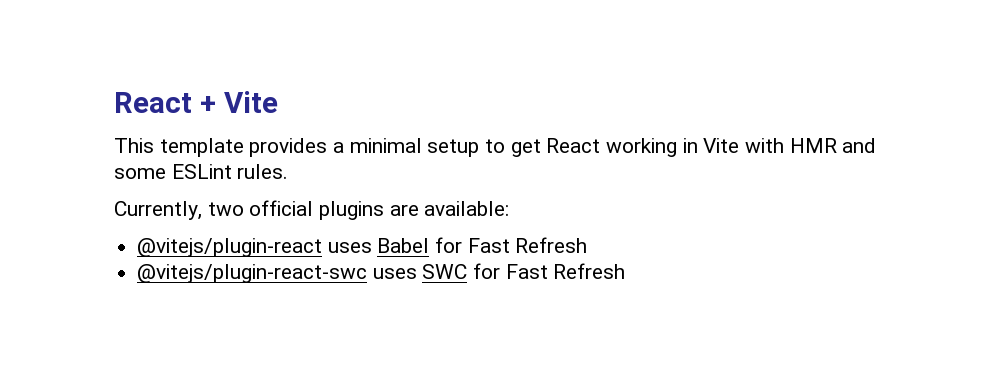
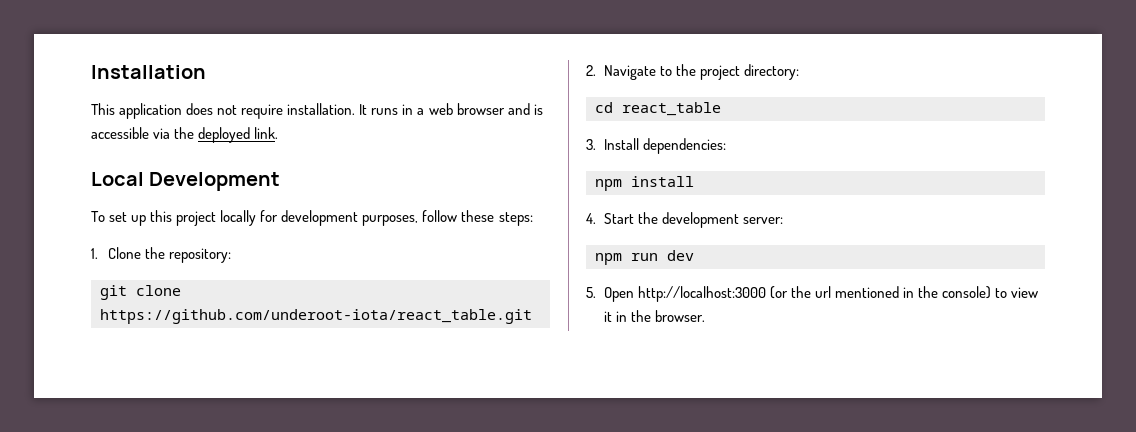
[114,91,278,113] [114,138,877,157] [114,164,289,179] [114,200,510,220] [137,237,588,257] [137,263,626,283] React + Vite // This template provides a minimal setup to get React working in Vite with HMR and some ESLint rules. // Currently, two official plugins are available: // @vitejs/plugin-react uses Babel for Fast Refresh // @vitejs/plugin-react-swc uses SWC for Fast Refresh -> [91,65,206,79] [91,103,543,119] [91,127,279,143] [91,172,281,191] [91,210,533,226] [91,247,232,263] [100,285,181,300] [100,309,532,324] [586,64,799,80] [595,102,721,116] [586,138,726,154] [595,176,694,191] [586,212,783,228] [595,250,694,265] [586,286,1038,302] [603,310,705,322] Installation // This application does not require installation. It runs in a web browser and is accessible via the deployed link. // Local Development // To set up this project locally for development purposes, follow these steps: // 1. Clone the repository: // git clone https://github.com/underoot-iota/react_table.git // 2. Navigate to the project directory: // cd react_table // 3. Install dependencies: // npm install // 4. Start the development server: // npm run dev // 5. Open http://localhost:3000 (or the url mentioned in the console) to view it in the browser.

